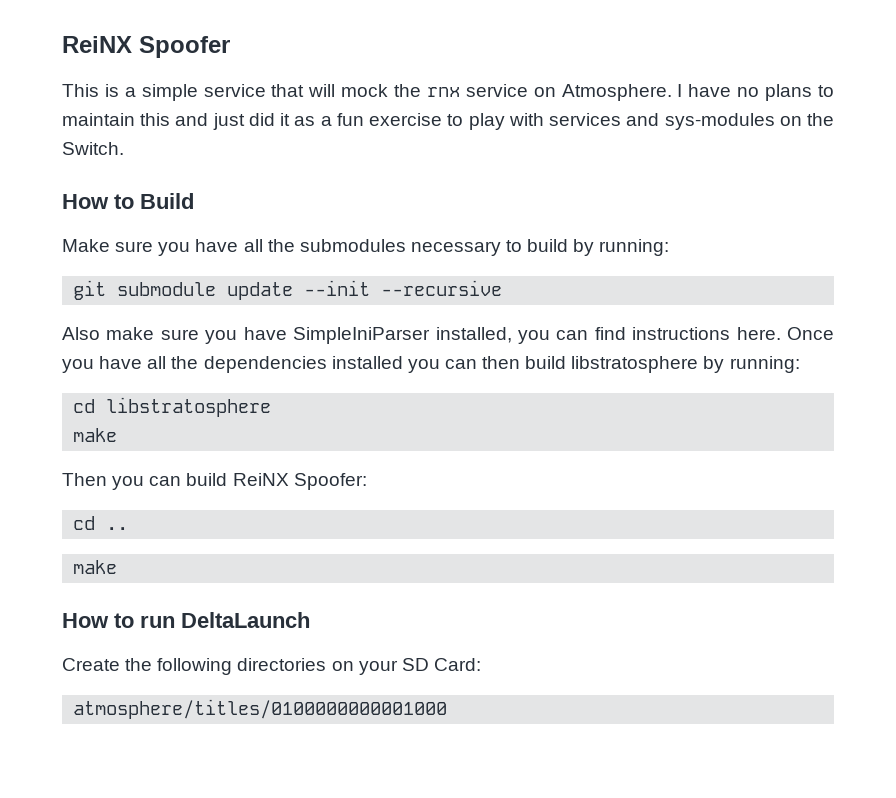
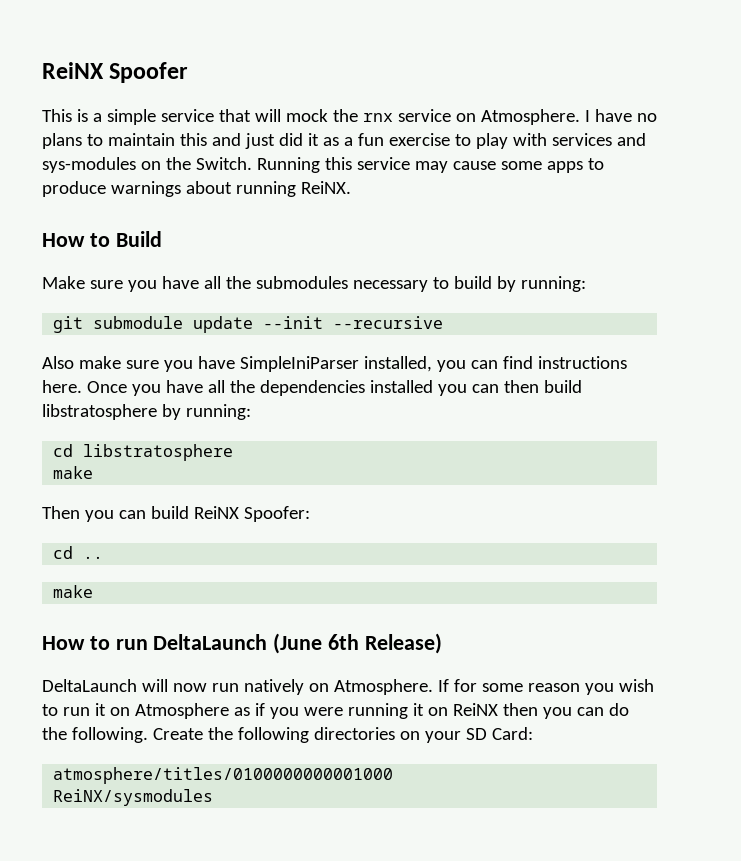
(124, 148) none -> [256,157,604,173] [42,181,351,197] Running this service may cause some apps to produce warnings about running ReiNX.
(310, 620) // -> [273,633,442,654] [42,679,654,695] [42,703,629,719] [42,727,148,743] (June 6th Release) // DeltaLaunch will now run natively on Atmosphere. If for some reason you wish to run it on Atmosphere as if you were running it on ReiNX then you can do the following.
(448, 709) none -> [53,789,214,806] // ReiNX/sysmodules

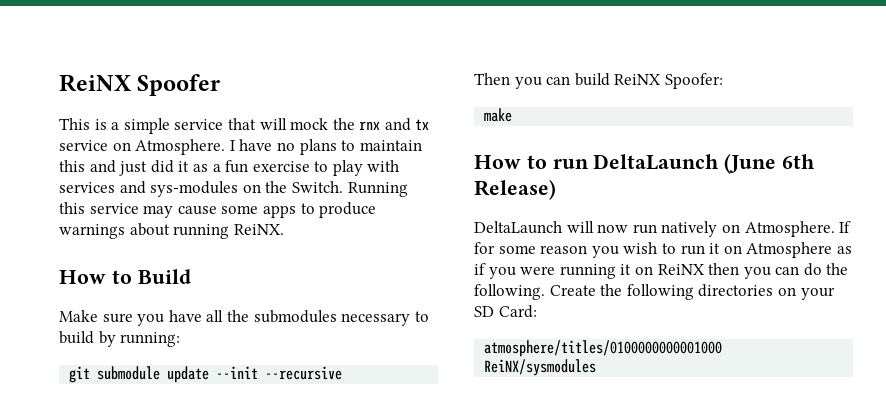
(393, 117) none -> [384,118,430,131] and tx
[42,356,627,372] [42,380,582,396] [42,404,251,420] [53,444,234,461] [53,466,94,479] // Also make sure you have SimpleIniParser installed, you can find instructions here. Once you have all the dependencies installed you can then build libstratosphere by running: // cd libstratosphere // make -> (343, 373) none
[53,546,104,559] // cd .. -> (723, 81) none

